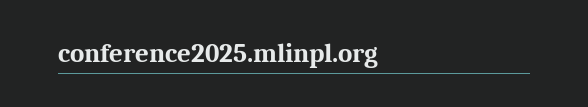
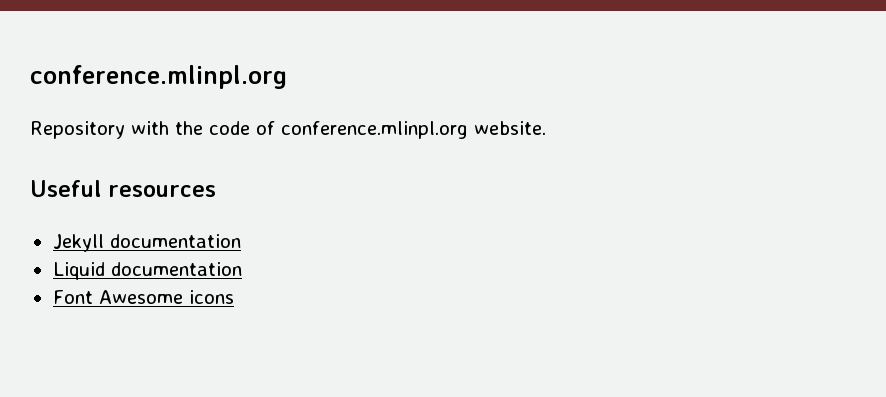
[58,43,378,68] conference2025.mlinpl.org -> [30,65,287,89] [30,121,546,139] [30,180,216,197] [52,234,241,252] [52,262,242,280] [52,290,234,304] conference.mlinpl.org // Repository with the code of conference.mlinpl.org website. // Useful resources // Jekyll documentation // Liquid documentation // Font Awesome icons

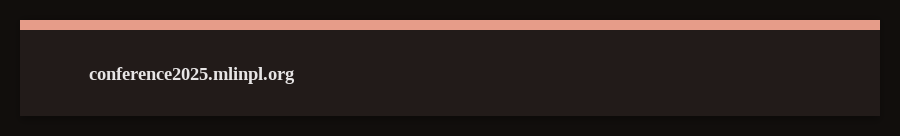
[30,65,287,89] [30,121,546,139] [30,180,216,197] [52,234,241,252] [52,262,242,280] [52,290,234,304] conference.mlinpl.org // Repository with the code of conference.mlinpl.org website. // Useful resources // Jekyll documentation // Liquid documentation // Font Awesome icons -> [89,67,295,84] conference2025.mlinpl.org

